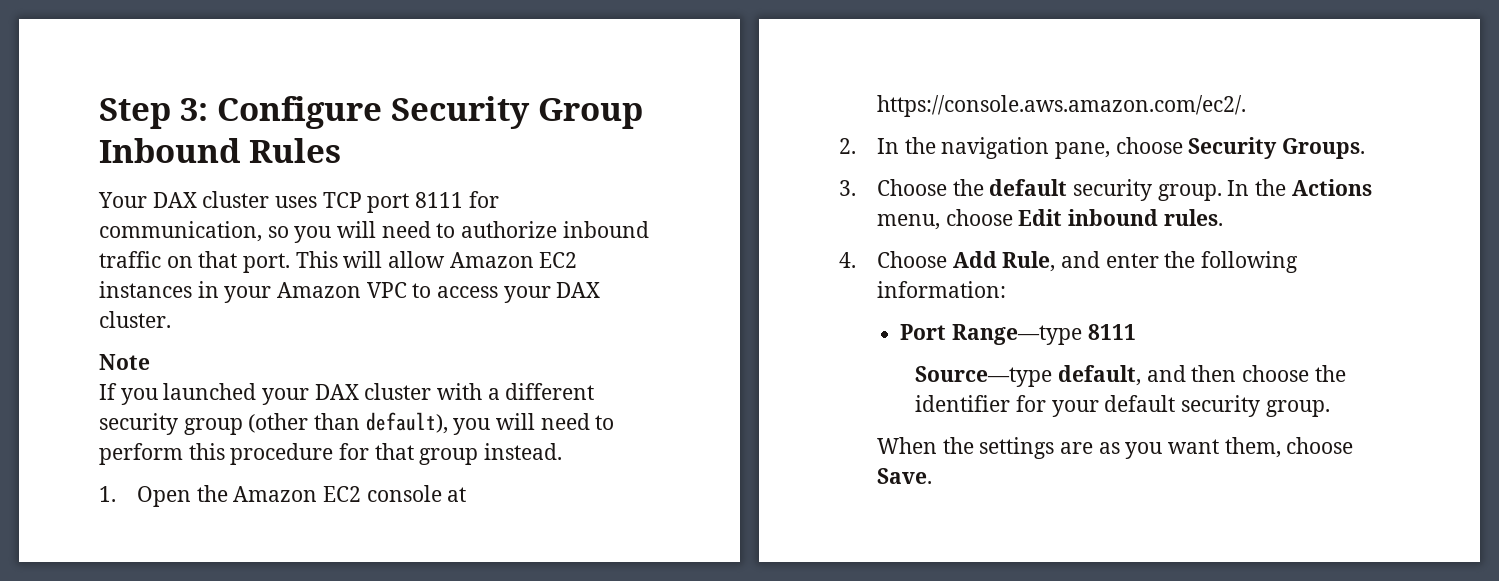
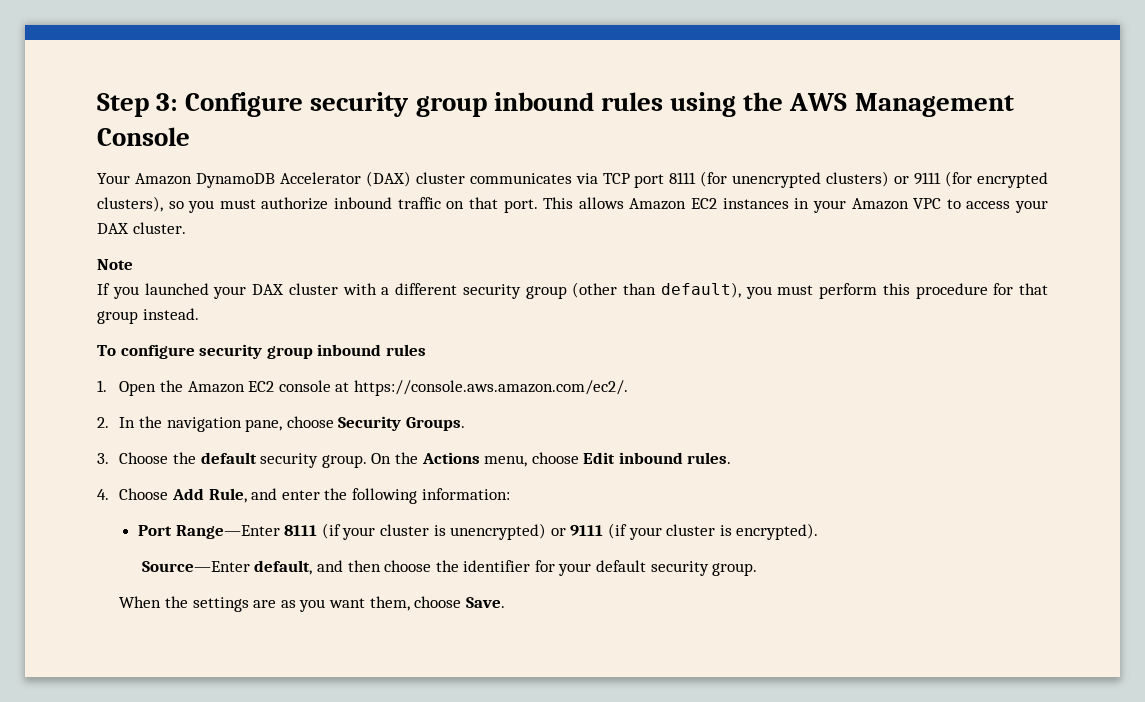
[391,96,643,129] [99,138,341,163] [98,191,499,213] [99,221,456,243] Security Group Inbound Rules // Your DAX cluster uses TCP port 8111 for communication, so you will need to -> [310,92,1014,117] [97,127,190,146] [97,171,1048,188] [97,196,256,213] security group inbound rules using the AWS Management Console // Your Amazon DynamoDB Accelerator (DAX) cluster communicates via TCP port 8111 (for unencrypted clusters) or 9111 (for encrypted clusters), so you must
[343,251,446,268] will allow -> [578,197,624,209] allows
[496,413,615,430] will need to -> [777,285,814,295] must
(563, 451) none -> [97,344,426,359] // To configure security group inbound rules
[1227,180,1250,196] In -> [371,453,392,464] On
[951,324,1136,345] [915,366,1053,387] Range—type 8111 // Source—type -> [175,523,819,540] [141,561,250,572] Range—Enter 8111 (if your cluster is unencrypted) or 9111 (if your cluster is encrypted). // Source—Enter

